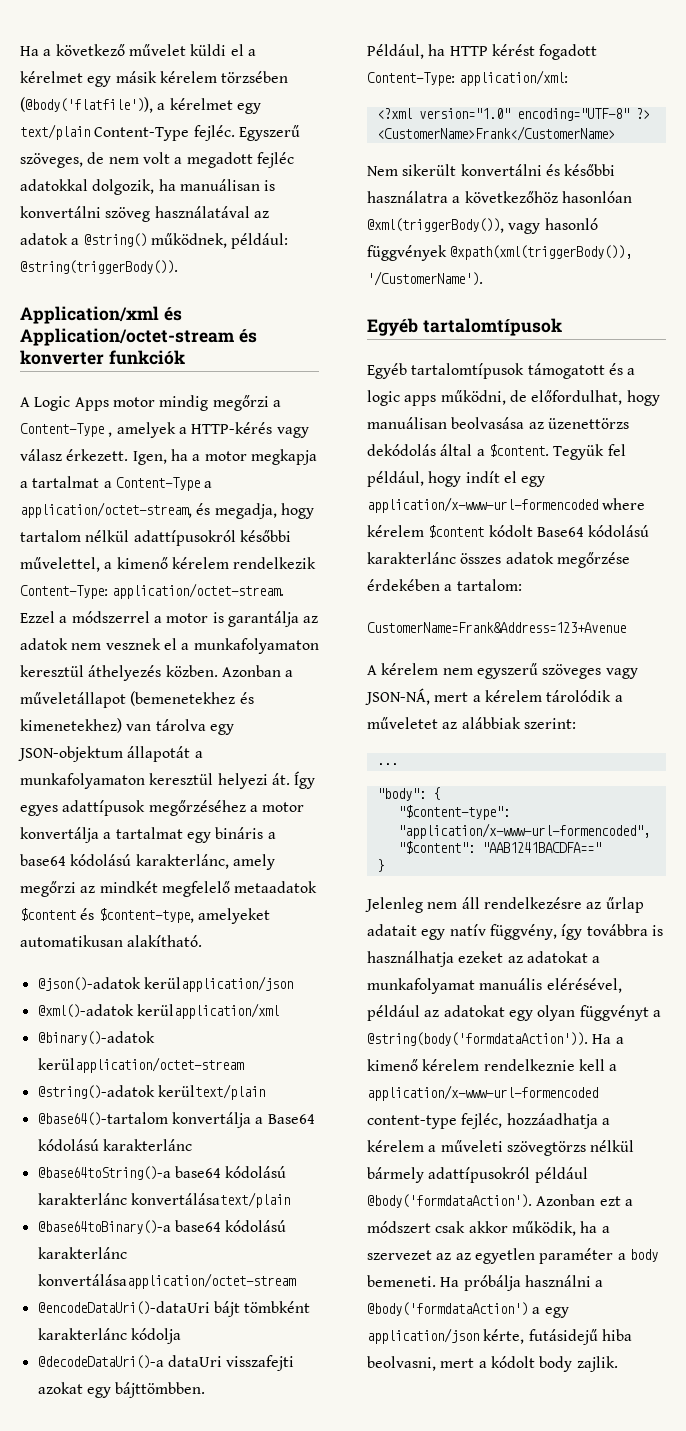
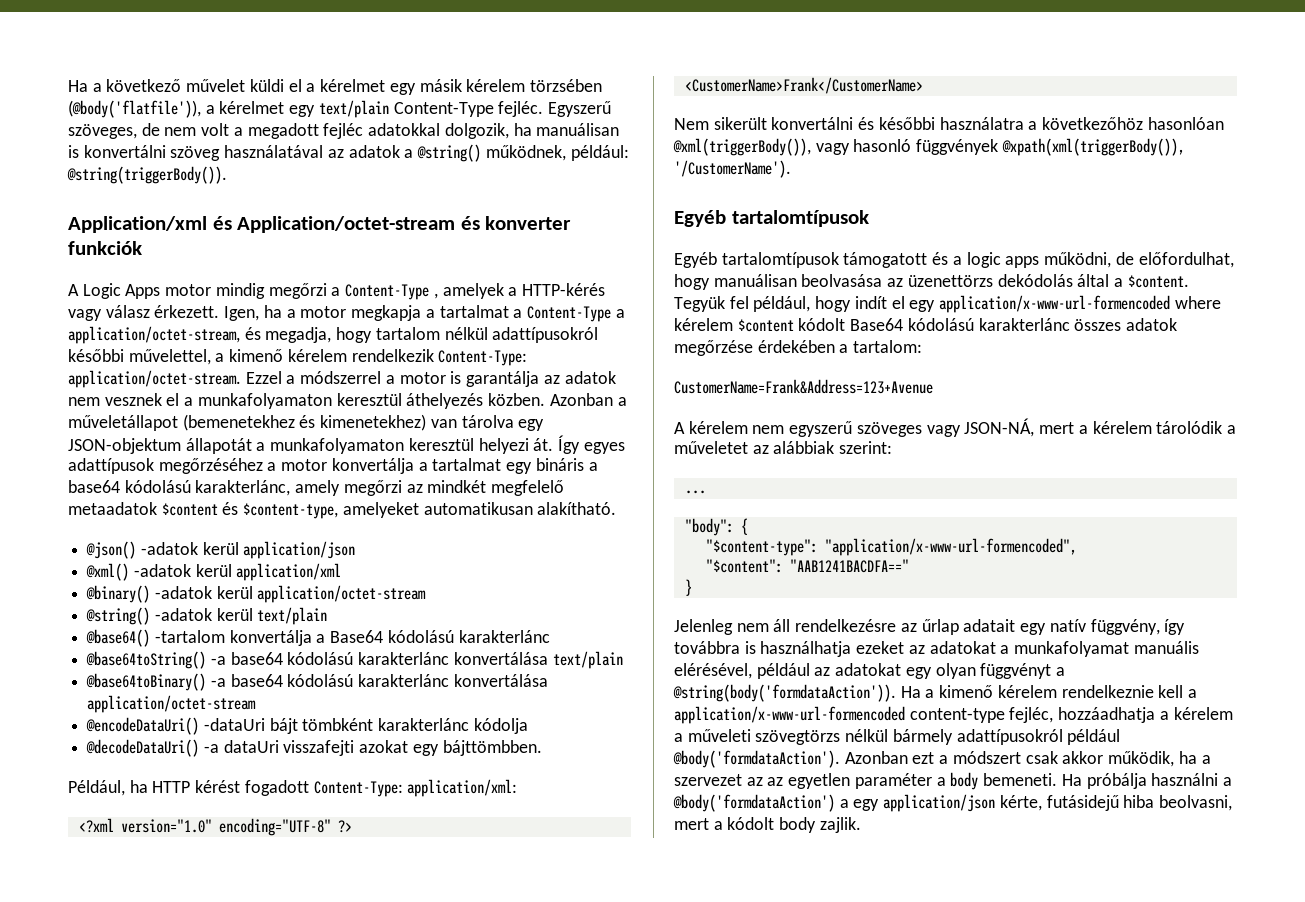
[37,976,293,992] [37,1003,279,1019] [37,1031,155,1045] [37,1057,244,1073] [37,1084,265,1100] [37,1112,168,1126] @json()-adatok kerülapplication/json // @xml()-adatok kerülapplication/xml // @binary()-adatok kerülapplication/octet-stream // @string()-adatok kerültext/plain // @base64()-tartalom -> [86,541,356,559] [86,563,342,581] [86,585,427,603] [86,607,328,625] [86,629,225,647] @json() -adatok kerül application/json // @xml() -adatok kerül application/xml // @binary() -adatok kerül application/octet-stream // @string() -adatok kerül text/plain // @base64() -tartalom
[37,1166,287,1180] [37,1192,290,1208] [37,1220,287,1234] [37,1247,127,1259] [37,1273,296,1289] [37,1301,210,1315] @base64toString()-a base64 kódolású karakterlánc konvertálásatext/plain // @base64toBinary()-a base64 kódolású karakterlánc konvertálásaapplication/octet-stream // @encodeDataUri()-dataUri -> [86,651,623,669] [86,673,548,691] [87,695,257,713] [86,717,265,735] @base64toString() -a base64 kódolású karakterlánc konvertálása text/plain // @base64toBinary() -a base64 kódolású karakterlánc konvertálása application/octet-stream // @encodeDataUri() -dataUri
[37,1355,164,1369] @decodeDataUri()-a -> [86,739,219,757] @decodeDataUri() -a

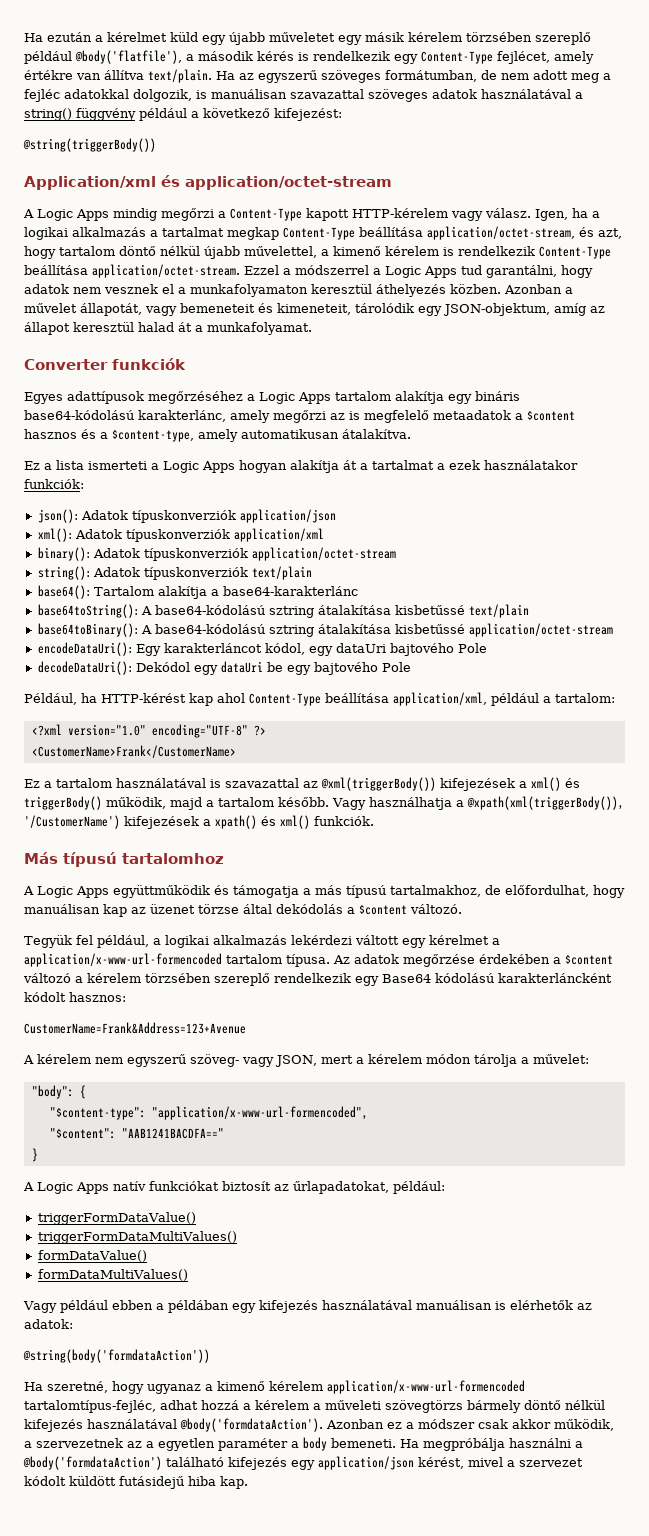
[68,79,602,95] [68,100,612,118] [68,123,620,139] [68,144,629,162] [67,166,227,184] [68,216,572,233] [68,241,142,255] [68,283,212,299] Ha a következő művelet küldi el a kérelmet egy másik kérelem törzsében (@body('flatfile')), a kérelmet egy text/plain Content-Type fejléc. Egyszerű szöveges, de nem volt a megadott fejléc adatokkal dolgozik, ha manuálisan is konvertálni szöveg használatával az adatok a @string() működnek, például: @string(triggerBody()). // Application/xml és Application/octet-stream és konverter funkciók // A Logic Apps motor -> [24,32,591,45] [24,50,594,64] [24,69,611,83] [24,89,583,102] [24,108,342,121] [23,138,156,152] [24,175,392,190] [23,209,109,221] Ha ezután a kérelmet küld egy újabb műveletet egy másik kérelem törzsében szereplő például @body('flatfile'), a második kérés is rendelkezik egy Content-Type fejlécet, amely értékre van állítva text/plain. Ha az egyszerű szöveges formátumban, de nem adott meg a fejléc adatokkal dolgozik, is manuálisan szavazattal szöveges adatok használatával a string() függvény például a következő kifejezést: // @string(triggerBody()) // Application/xml és application/octet-stream // A Logic Apps
[433,283,605,299] [68,305,625,322] , amelyek a HTTP-kérés vagy válasz érkezett. Igen, ha a motor megkapja a tartalmat a Content-Type a -> [306,208,600,221] [24,227,423,240] kapott HTTP-kérelem vagy válasz. Igen, ha a logikai alkalmazás a tartalmat megkap Content-Type beállítása
[265,327,332,343] megadja, -> [598,228,622,239] azt,
[444,327,599,343] [68,349,124,362] nélkül adattípusokról későbbi -> [119,246,240,259] döntő nélkül újabb
[351,349,528,366] rendelkezik Content-Type: -> [443,246,611,259] [24,265,88,275] is rendelkezik Content-Type beállítása
[399,371,560,387] motor is garantálja az -> [385,265,593,278] Logic Apps tud garantálni, hogy
[68,414,545,431] [68,435,625,454] [68,458,598,474] [68,480,191,493] műveletállapot (bemenetekhez és kimenetekhez) van tárolva egy JSON-objektum állapotát a munkafolyamaton keresztül helyezi át. Így egyes adattípusok megőrzéséhez a motor konvertálja a tartalmat egy bináris a base64 kódolású -> [24,303,605,316] [24,322,312,335] [24,358,186,370] [24,391,520,404] [24,410,134,420] művelet állapotát, vagy bemeneteit és kimeneteit, tárolódik egy JSON-objektum, amíg az állapot keresztül halad át a munkafolyamat. // Converter funkciók // Egyes adattípusok megőrzéséhez a Logic Apps tartalom alakítja egy bináris base64-kódolású
[427,480,487,493] mindkét -> [349,411,360,420] is
[161,502,617,519] [86,541,356,559] [86,563,342,581] [86,585,427,603] [86,607,328,625] [86,629,550,647] [86,651,623,669] [86,673,548,691] [87,695,257,713] [86,717,528,735] [86,739,542,757] [68,779,518,797] $content és $content-type, amelyeket automatikusan alakítható. // @json() -adatok kerül application/json // @xml() -adatok kerül application/xml // @binary() -adatok kerül application/octet-stream // @string() -adatok kerül text/plain // @base64() -tartalom konvertálja a Base64 kódolású karakterlánc // @base64toString() -a base64 kódolású karakterlánc konvertálása text/plain // @base64toBinary() -a base64 kódolású karakterlánc konvertálása application/octet-stream // @encodeDataUri() -dataUri bájt tömbként karakterlánc kódolja // @decodeDataUri() -a dataUri visszafejti azokat egy bájttömbben. // Például, ha HTTP kérést fogadott Content-Type: application/xml: -> [515,410,575,421] [24,429,411,442] [24,460,578,473] [24,479,84,489] [37,509,336,523] [37,528,324,542] [37,547,396,561] [37,566,312,580] [37,585,358,599] [37,604,529,618] [37,623,613,637] [37,642,487,656] [37,661,411,675] [24,692,615,706] a $content hasznos és a $content-type, amely automatikusan átalakítva. // Ez a lista ismerteti a Logic Apps hogyan alakítja át a tartalmat a ezek használatakor funkciók: // json(): Adatok típuskonverziók application/json // xml(): Adatok típuskonverziók application/xml // binary(): Adatok típuskonverziók application/octet-stream // string(): Adatok típuskonverziók text/plain // base64(): Tartalom alakítja a base64-karakterlánc // base64toString(): A base64-kódolású sztring átalakítása kisbetűssé text/plain // base64toBinary(): A base64-kódolású sztring átalakítása kisbetűssé application/octet-stream // encodeDataUri(): Egy karakterláncot kódol, egy dataUri bajtového Pole // decodeDataUri(): Dekódol egy dataUri be egy bajtového Pole // Például, ha HTTP-kérést kap ahol Content-Type beállítása application/xml, például a tartalom:
[674,117,1224,130] [673,138,1185,156] [674,160,791,178] [674,210,869,227] [674,252,1234,268] [674,274,1189,290] [674,295,1221,313] [674,318,1178,332] [674,340,923,356] Nem sikerült konvertálni és későbbi használatra a következőhöz hasonlóan @xml(triggerBody()), vagy hasonló függvények @xpath(xml(triggerBody()), '/CustomerName'). // Egyéb tartalomtípusok // Egyéb tartalomtípusok támogatott és a logic apps működni, de előfordulhat, hogy manuálisan beolvasása az üzenettörzs dekódolás által a $content. Tegyük fel például, hogy indít el egy application/x-www-url-formencoded where kérelem $content kódolt Base64 kódolású karakterlánc összes adatok megőrzése érdekében a tartalom: -> [24,777,580,791] [24,796,624,810] [24,815,374,829] [24,852,224,867] [23,885,625,898] [24,904,462,917] [24,935,500,948] [24,953,613,967] [23,973,612,986] [24,992,126,1002] Ez a tartalom használatával is szavazattal az @xml(triggerBody()) kifejezések a xml() és triggerBody() működik, majd a tartalom később. Vagy használhatja a @xpath(xml(triggerBody()), '/CustomerName') kifejezések a xpath() és xml() funkciók. // Más típusú tartalomhoz // A Logic Apps együttműködik és támogatja a más típusú tartalmakhoz, de előfordulhat, hogy manuálisan kap az üzenet törzse által dekódolás a $content változó. // Tegyük fel például, a logikai alkalmazás lekérdezi váltott egy kérelmet a application/x-www-url-formencoded tartalom típusa. Az adatok megőrzése érdekében a $content változó a kérelem törzsében szereplő rendelkezik egy Base64 kódolású karakterláncként kódolt hasznos:
[856,418,1236,437] [674,441,893,454] [684,490,706,494] szöveges vagy JSON-NÁ, mert a kérelem tárolódik a műveletet az alábbiak szerint: // ... -> [190,1054,589,1067] szöveg- vagy JSON, mert a kérelem módon tárolja a művelet:
[674,619,1186,635] [674,641,1199,657] [674,663,1066,679] [673,684,1198,702] [674,706,1156,724] Jelenleg nem áll rendelkezésre az űrlap adatait egy natív függvény, így továbbra is használhatja ezeket az adatokat a munkafolyamat manuális elérésével, például az adatokat egy olyan függvényt a @string(body('formdataAction')). Ha a kimenő kérelem rendelkeznie kell a application/x-www-url-formencoded content-type fejléc, hozzáadhatja -> [23,1181,445,1194] [37,1212,196,1225] [37,1231,237,1244] [37,1250,147,1262] [37,1269,188,1281] [23,1300,592,1313] [24,1319,73,1329] [23,1349,210,1363] [24,1380,525,1394] [24,1400,239,1413] A Logic Apps natív funkciókat biztosít az űrlapadatokat, például: // triggerFormDataValue() // triggerFormDataMultiValues() // formDataValue() // formDataMultiValues() // Vagy például ebben a példában egy kifejezés használatával manuálisan is elérhetők az adatok: // @string(body('formdataAction')) // Ha szeretné, hogy ugyanaz a kimenő kérelem application/x-www-url-formencoded tartalomtípus-fejléc, adhat hozzá
[845,729,1121,745] [673,750,1211,768] [674,774,784,786] nélkül bármely adattípusokról például @body('formdataAction'). Azonban ezt a módszert csak akkor működik, ha a szervezet az az -> [467,1400,605,1413] [24,1418,614,1432] [24,1438,154,1448] bármely döntő nélkül kifejezés használatával @body('formdataAction'). Azonban ez a módszer csak akkor működik, a szervezetnek az a
[1086,773,1147,789] próbálja -> [423,1438,505,1451] megpróbálja
[839,794,1233,812] [674,817,861,833] a egy application/json kérte, futásidejű hiba beolvasni, mert a kódolt body zajlik. -> [166,1456,583,1470] [24,1476,248,1489] található kifejezés egy application/json kérést, mivel a szervezet kódolt küldött futásidejű hiba kap.

